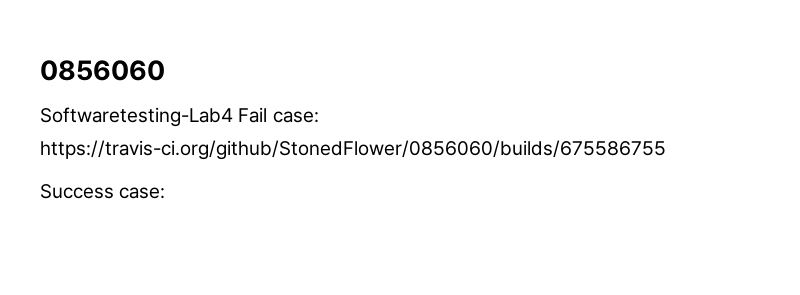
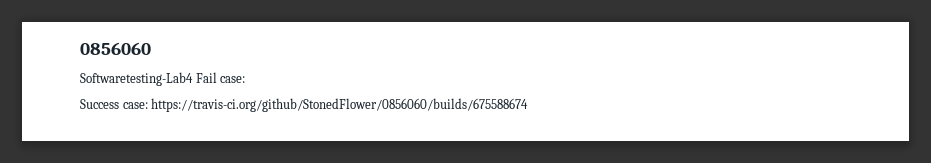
[40,140,666,160] https://travis-ci.org/github/StonedFlower/0856060/builds/675586755 -> (246, 79) none
(166, 193) none -> [151,98,529,112] https://travis-ci.org/github/StonedFlower/0856060/builds/675588674

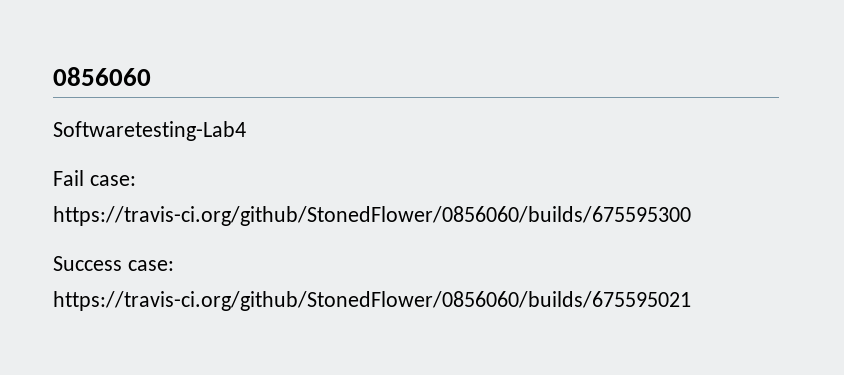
(193, 79) none -> (246, 131) //
(246, 79) none -> [53,206,691,226] https://travis-ci.org/github/StonedFlower/0856060/builds/675595300
[151,98,529,112] https://travis-ci.org/github/StonedFlower/0856060/builds/675588674 -> [53,291,691,311] https://travis-ci.org/github/StonedFlower/0856060/builds/675595021

